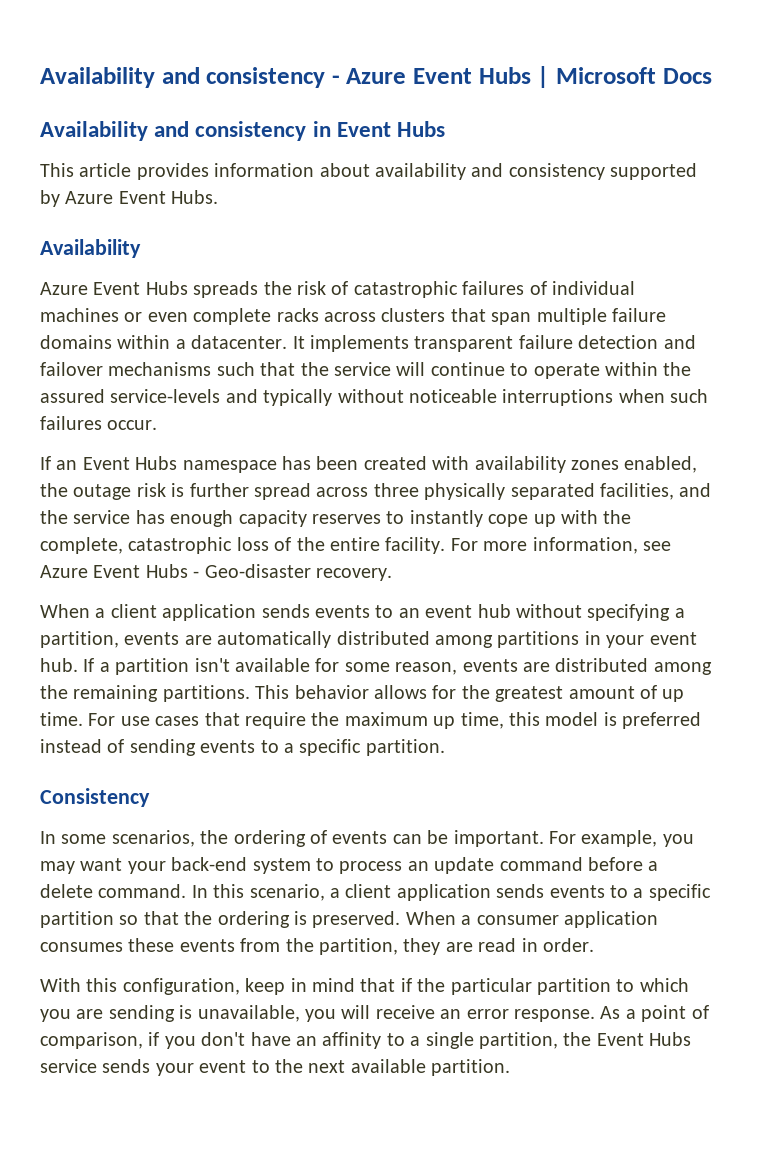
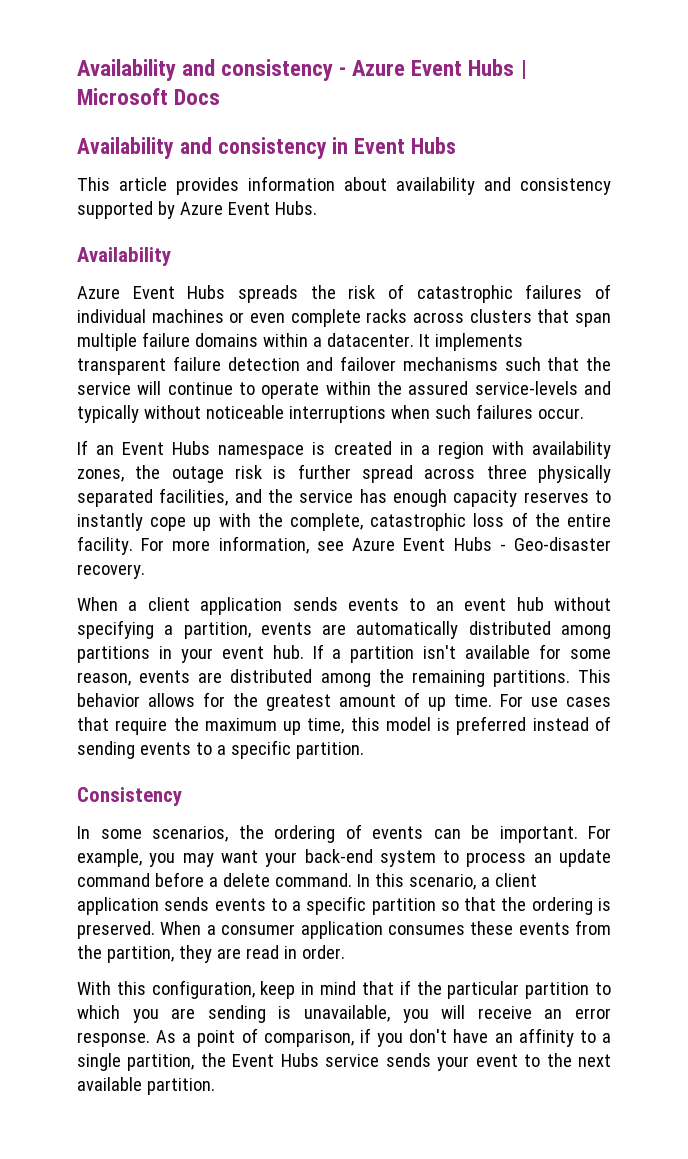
[282,456,698,473] has been created with availability zones enabled, -> [312,441,611,459] [77,469,124,482] is created in a region with availability zones,

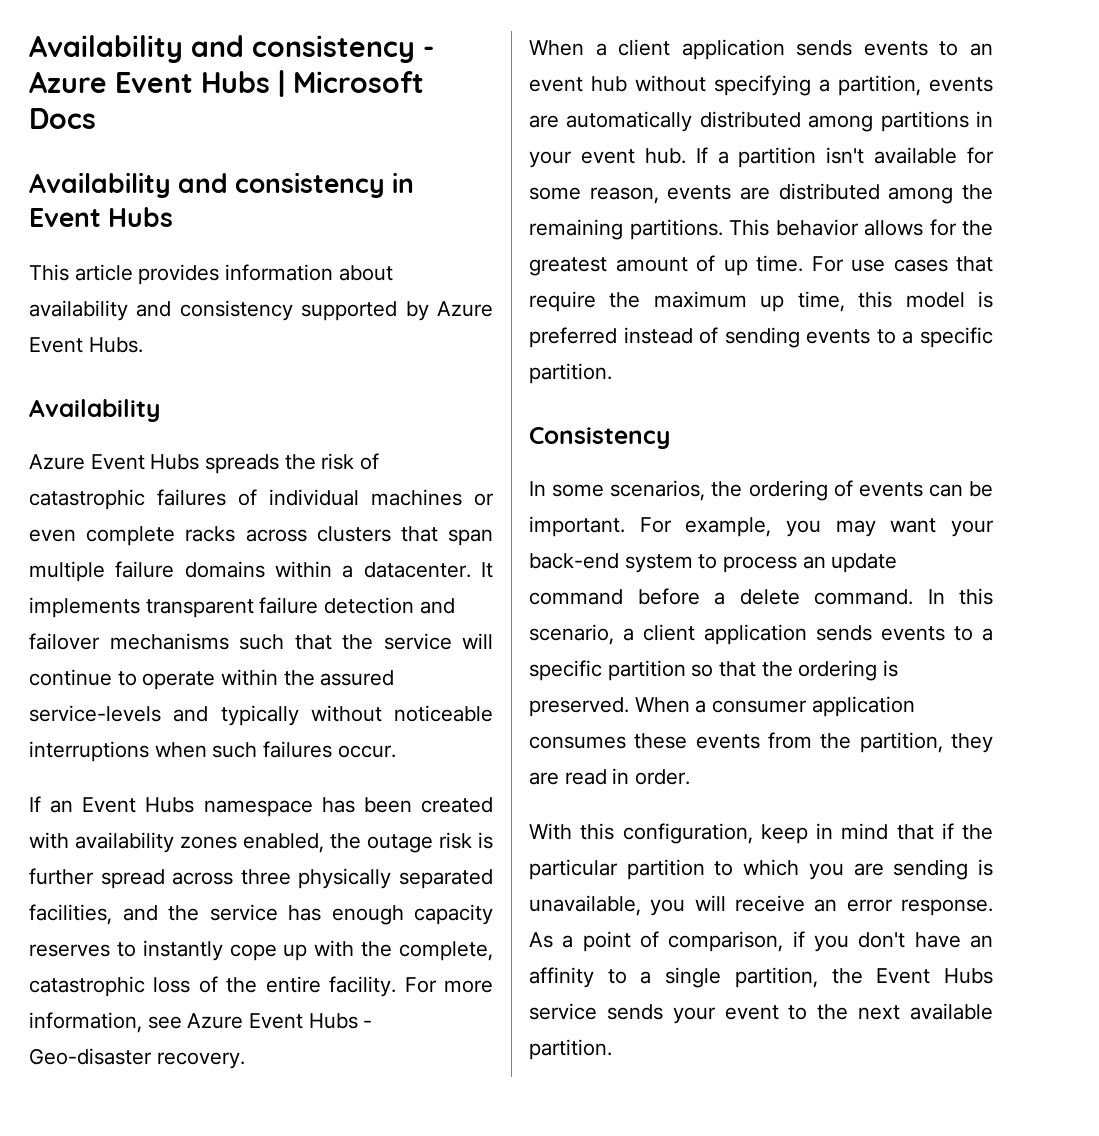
[312,441,611,459] [77,469,124,482] is created in a region with availability zones, -> [321,797,494,813] [29,832,324,853] has been created with availability zones enabled,

